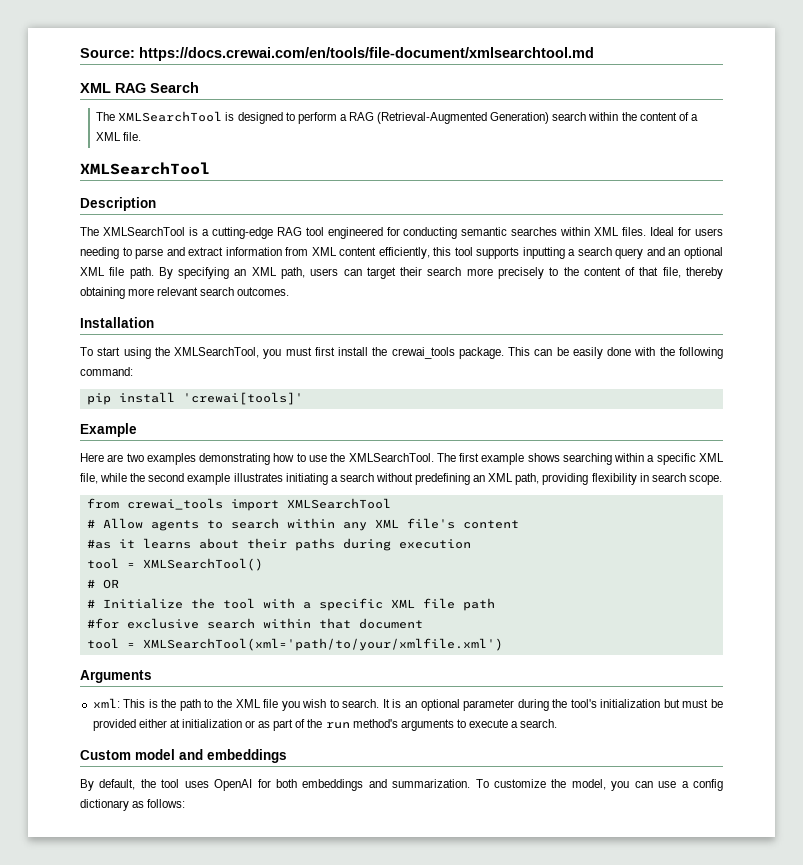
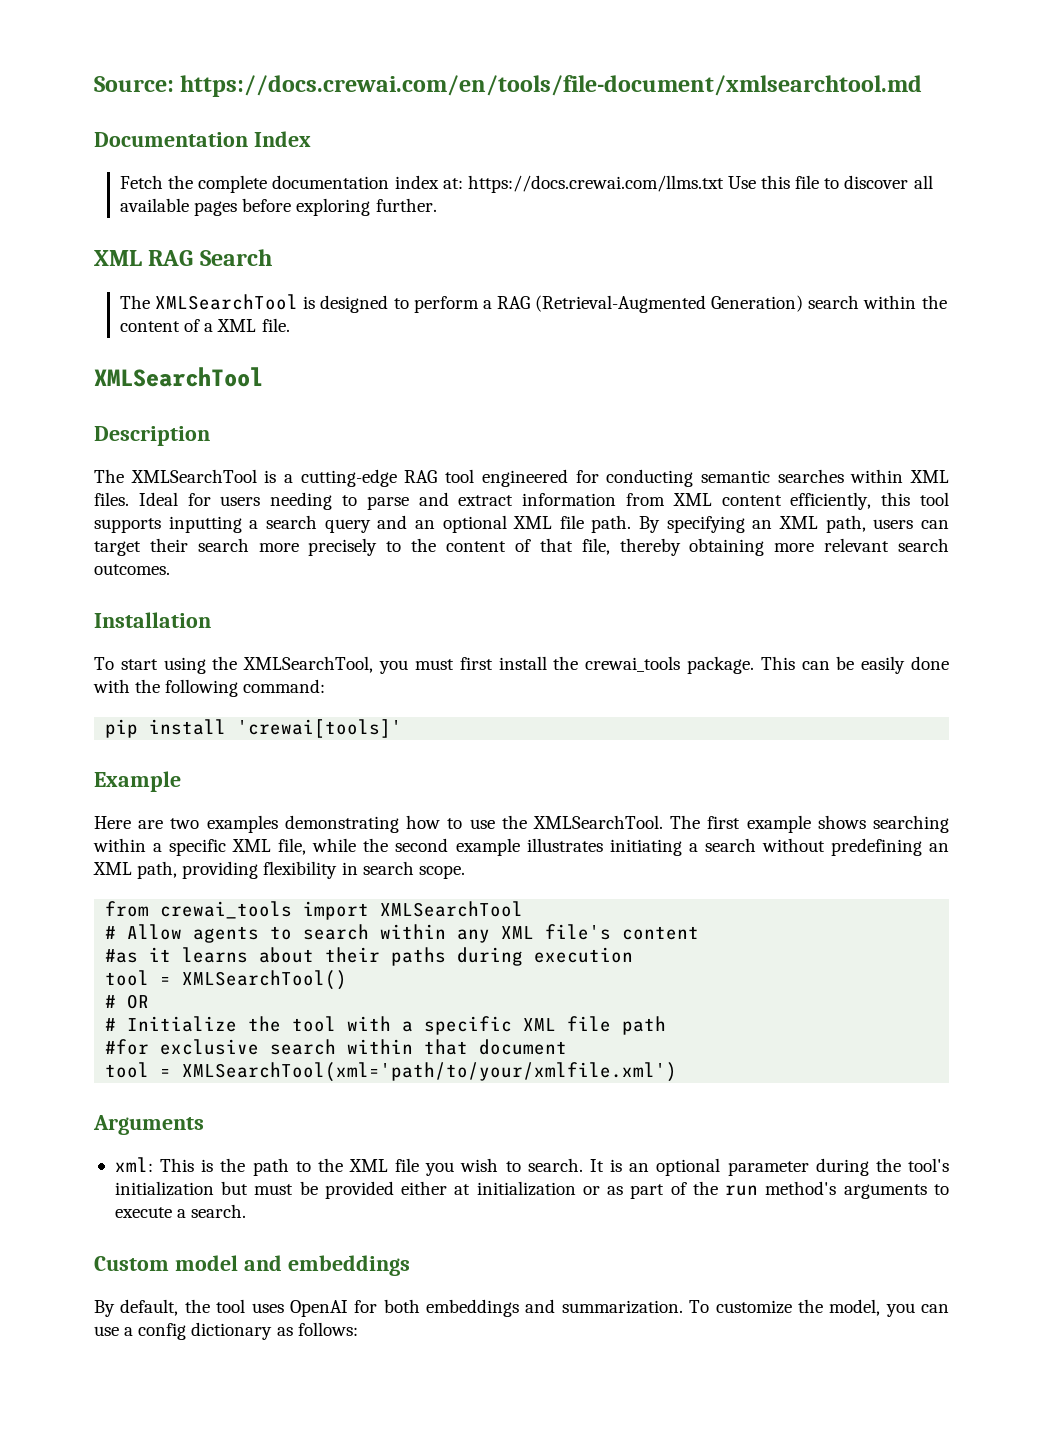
(594, 54) none -> [94,131,311,147] [120,175,933,193] [120,198,437,216] // Documentation Index // Fetch the complete documentation index at: https://docs.crewai.com/llms.txt Use this file to discover all available pages before exploring further.

